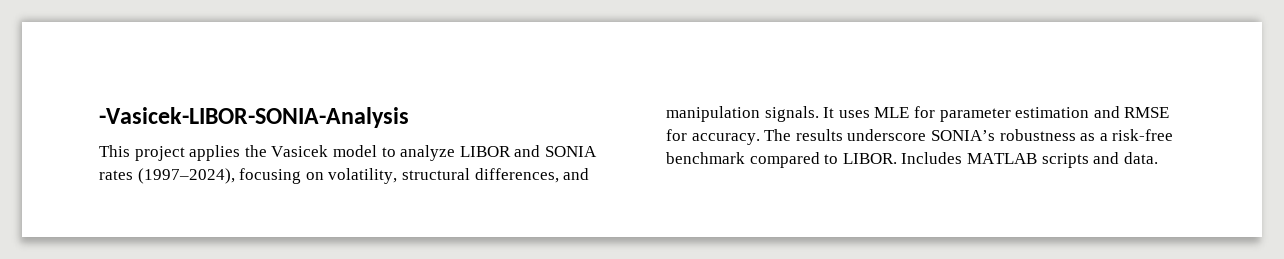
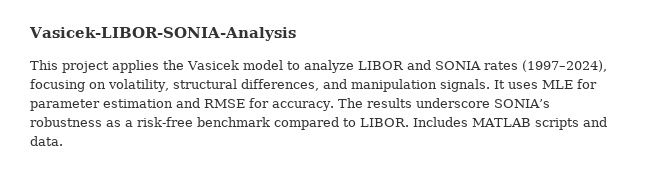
[99,107,409,128] -Vasicek-LIBOR-SONIA-Analysis -> [29,27,296,41] Vasicek-LIBOR-SONIA-Analysis

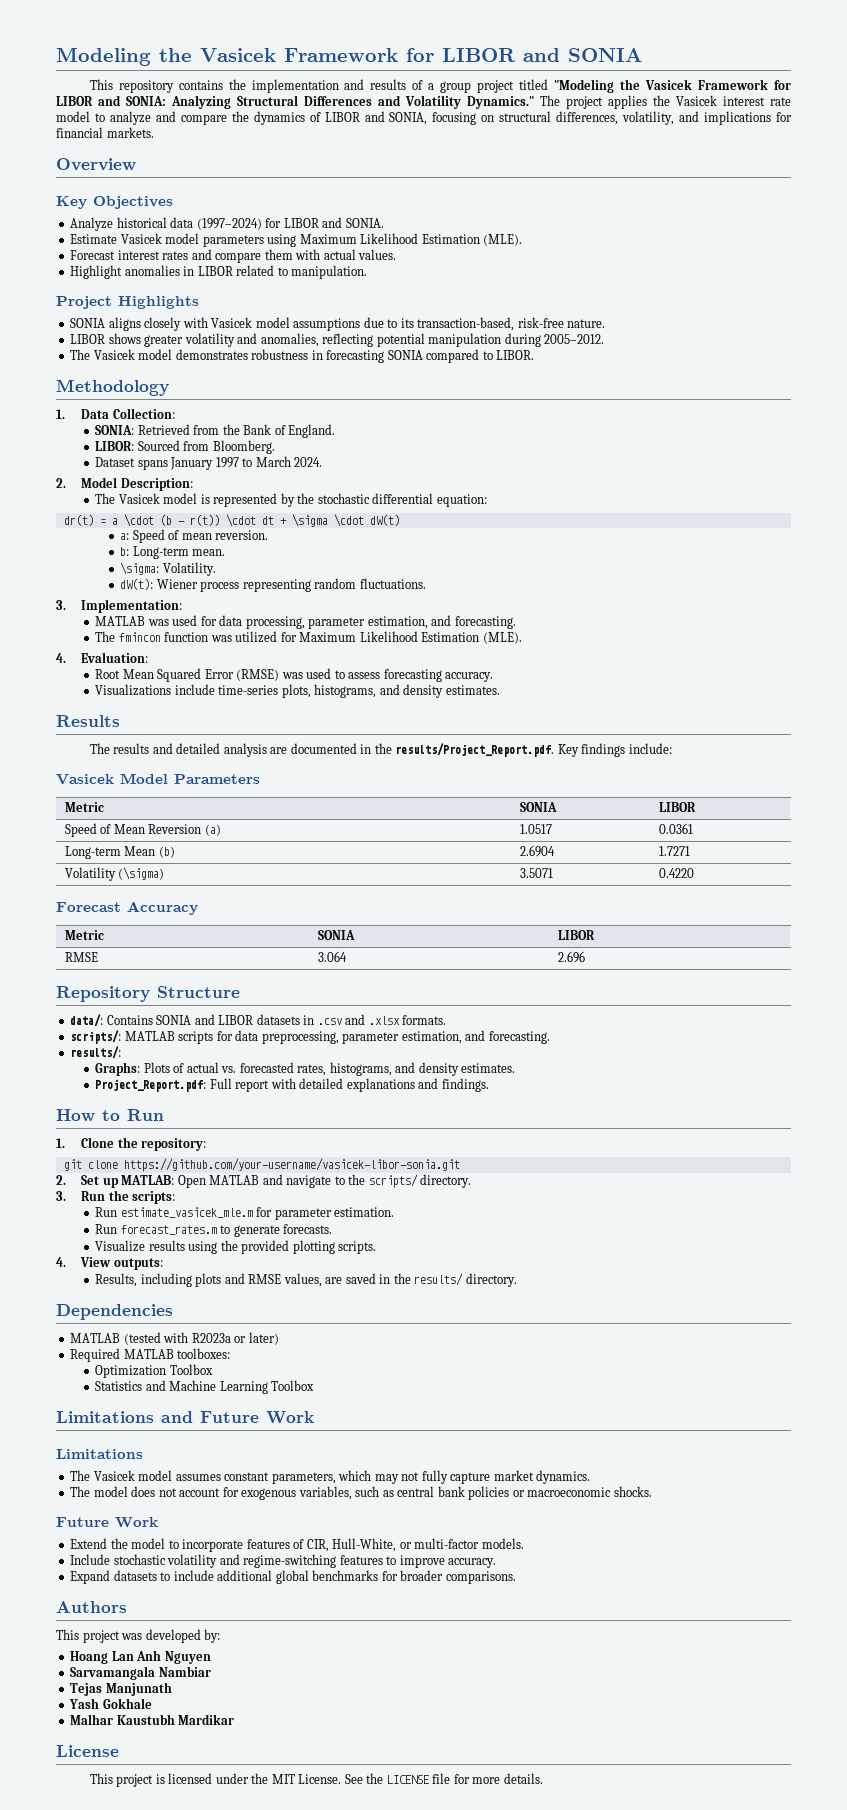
[29,27,296,41] [30,60,58,70] Vasicek-LIBOR-SONIA-Analysis // This -> [56,47,642,66] [89,79,791,93] [56,95,560,109] Modeling the Vasicek Framework for LIBOR and SONIA // This repository contains the implementation and results of a group project titled "Modeling the Vasicek Framework for LIBOR and SONIA: Analyzing Structural Differences and Volatility Dynamics." The
(239, 65) none -> [723,96,791,106] interest rate
[357,60,607,72] LIBOR and SONIA rates (1997–2024), -> [155,111,428,125] and compare the dynamics of LIBOR and SONIA,
[108,79,169,92] volatility, -> (495, 118) none
[322,79,597,92] [30,98,550,111] [30,117,607,130] [30,136,63,146] and manipulation signals. It uses MLE for parameter estimation and RMSE for accuracy. The results underscore SONIA’s robustness as a risk-free benchmark compared to LIBOR. Includes MATLAB scripts and data. -> [622,111,793,125] [56,127,154,138] [56,158,136,171] [56,196,173,209] [70,217,384,231] [70,233,523,247] [70,249,397,263] [70,265,368,279] [56,296,199,309] [70,317,606,331] [70,333,605,347] [70,349,535,363] [56,379,169,396] [56,408,175,419] [95,424,336,438] [95,440,275,454] [95,456,323,470] [56,477,193,491] [95,493,487,507] [63,514,400,527] [120,529,269,543] [120,546,226,559] [120,562,216,576] [120,578,426,592] [56,599,183,613] [95,615,516,629] [95,631,522,644] [56,652,149,663] [95,668,494,682] [95,684,500,698] [56,715,120,727] [89,743,672,757] [56,773,260,785] [64,802,104,812] [519,802,557,812] [658,802,696,812] [64,823,221,837] [519,824,552,834] [658,823,693,834] [64,846,175,859] [519,845,555,857] [658,846,690,856] [64,867,165,881] [519,868,553,878] [658,868,694,878] [56,901,198,915] [64,930,104,940] [317,930,355,940] [557,930,595,940] [64,952,98,962] [317,951,347,962] [557,951,585,963] [56,986,240,1002] [70,1014,447,1027] [70,1030,550,1044] [70,1046,122,1059] [95,1062,516,1076] [95,1078,489,1092] [56,1109,164,1122] [56,1137,207,1151] [63,1158,460,1172] [56,1174,472,1188] [56,1190,176,1204] [95,1207,395,1220] [95,1224,333,1237] [95,1240,377,1254] [56,1257,163,1270] [95,1273,517,1287] [56,1304,173,1320] [70,1332,279,1345] [70,1348,231,1362] [95,1364,213,1378] [95,1380,315,1394] [56,1411,314,1424] [56,1449,143,1459] [70,1470,591,1484] [70,1486,652,1500] [56,1517,158,1528] [70,1538,524,1552] [70,1554,497,1568] [70,1570,516,1584] [56,1601,127,1613] [56,1629,221,1643] [70,1650,211,1664] [70,1666,211,1680] [70,1682,172,1696] [69,1698,152,1709] [70,1714,235,1725] [56,1745,119,1757] [89,1773,543,1787] volatility, and implications for financial markets. // Overview // Key Objectives // Analyze historical data (1997–2024) for LIBOR and SONIA. // Estimate Vasicek model parameters using Maximum Likelihood Estimation (MLE). // Forecast interest rates and compare them with actual values. // Highlight anomalies in LIBOR related to manipulation. // Project Highlights // SONIA aligns closely with Vasicek model assumptions due to its transaction-based, risk-free nature. // LIBOR shows greater volatility and anomalies, reflecting potential manipulation during 2005–2012. // The Vasicek model demonstrates robustness in forecasting SONIA compared to LIBOR. // Methodology // 1. Data Collection: // SONIA: Retrieved from the Bank of England. // LIBOR: Sourced from Bloomberg. // Dataset spans January 1997 to March 2024. // 2. Model Description: // The Vasicek model is represented by the stochastic differential equation: // dr(t) = a \cdot (b - r(t)) \cdot dt + \sigma \cdot dW(t) // a: Speed of mean reversion. // b: Long-term mean. // \sigma: Volatility. // dW(t): Wiener process representing random fluctuations. // 3. Implementation: // MATLAB was used for data processing, parameter estimation, and forecasting. // The fmincon function was utilized for Maximum Likelihood Estimation (MLE). // 4. Evaluation: // Root Mean Squared Error (RMSE) was used to assess forecasting accuracy. // Visualizations include time-series plots, histograms, and density estimates. // Results // The results and detailed analysis are documented in the results/Project_Report.pdf. Key findings include: // Vasicek Model Parameters // Metric | SONIA | LIBOR // Speed of Mean Reversion (a) | 1.0517 | 0.0361 // Long-term Mean (b) | 2.6904 | 1.7271 // Volatility (\sigma) | 3.5071 | 0.4220 // Forecast Accuracy // Metric | SONIA | LIBOR // RMSE | 3.064 | 2.696 // Repository Structure // data/: Contains SONIA and LIBOR datasets in .csv and .xlsx formats. // scripts/: MATLAB scripts for data preprocessing, parameter estimation, and forecasting. // results/: // Graphs: Plots of actual vs. forecasted rates, histograms, and density estimates. // Project_Report.pdf: Full report with detailed explanations and findings. // How to Run // 1. Clone the repository: // git clone https://github.com/your-username/vasicek-libor-sonia.git // 2. Set up MATLAB: Open MATLAB and navigate to the scripts/ directory. // 3. Run the scripts: // Run estimate_vasicek_mle.m for parameter estimation. // Run forecast_rates.m to generate forecasts. // Visualize results using the provided plotting scripts. // 4. View outputs: // Results, including plots and RMSE values, are saved in the results/ directory. // Dependencies // MATLAB (tested with R2023a or later) // Required MATLAB toolboxes: // Optimization Toolbox // Statistics and Machine Learning Toolbox // Limitations and Future Work // Limitations // The Vasicek model assumes constant parameters, which may not fully capture market dynamics. // The model does not account for exogenous variables, such as central bank policies or macroeconomic shocks. // Future Work // Extend the model to incorporate features of CIR, Hull-White, or multi-factor models. // Include stochastic volatility and regime-switching features to improve accuracy. // Expand datasets to include additional global benchmarks for broader comparisons. // Authors // This project was developed by: // Hoang Lan Anh Nguyen // Sarvamangala Nambiar // Tejas Manjunath // Yash Gokhale // Malhar Kaustubh Mardikar // License // This project is licensed under the MIT License. See the LICENSE file for more details.

